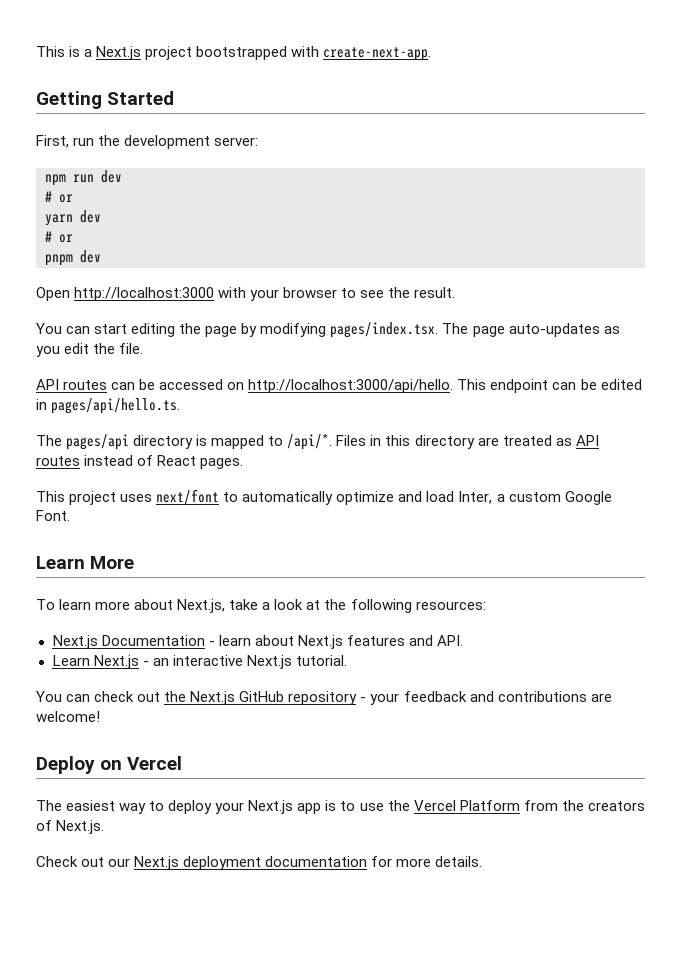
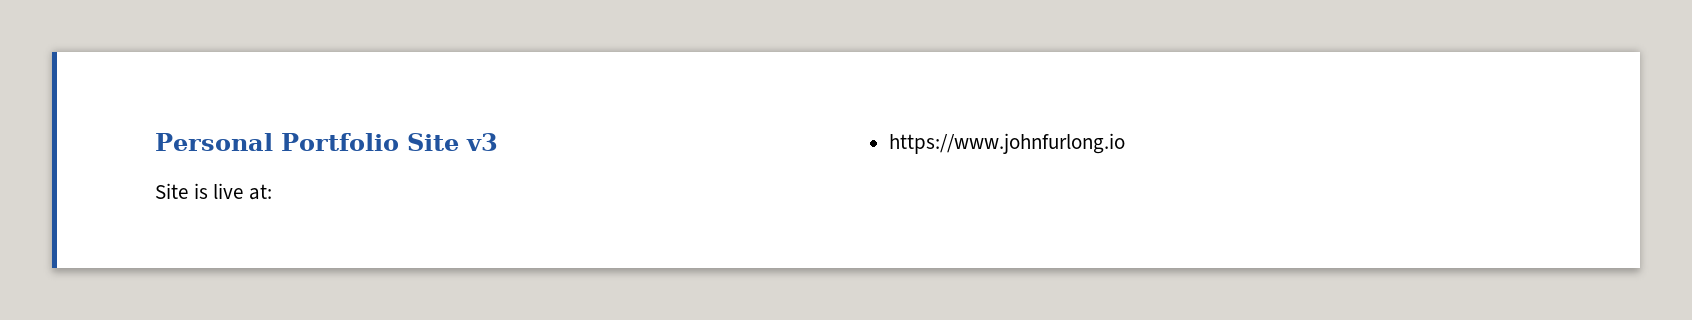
[36,46,432,61] [36,91,175,109] [36,135,259,149] [45,170,122,186] [45,191,73,203] [45,210,101,226] [45,231,73,243] [45,250,101,266] [36,287,456,301] [36,322,620,338] [36,343,144,357] [36,379,642,393] [36,398,181,414] [36,434,599,450] [36,455,244,469] [36,489,612,505] [36,510,70,521] [36,556,135,569] [36,599,486,613] [52,635,463,649] [52,655,347,669] [36,691,612,705] [36,711,100,722] [36,756,183,774] [36,800,645,814] [36,820,105,834] [36,856,483,870] This is a Next.js project bootstrapped with create-next-app. // Getting Started // First, run the development server: // npm run dev // # or // yarn dev // # or // pnpm dev // Open http://localhost:3000 with your browser to see the result. // You can start editing the page by modifying pages/index.tsx. The page auto-updates as you edit the file. // API routes can be accessed on http://localhost:3000/api/hello. This endpoint can be edited in pages/api/hello.ts. // The pages/api directory is mapped to /api/*. Files in this directory are treated as API routes instead of React pages. // This project uses next/font to automatically optimize and load Inter, a custom Google Font. // Learn More // To learn more about Next.js, take a look at the following resources: // Next.js Documentation - learn about Next.js features and API. // Learn Next.js - an interactive Next.js tutorial. // You can check out the Next.js GitHub repository - your feedback and contributions are welcome! // Deploy on Vercel // The easiest way to deploy your Next.js app is to use the Vercel Platform from the creators of Next.js. // Check out our Next.js deployment documentation for more details. -> [155,133,498,151] [155,183,273,200] [889,133,1126,154] Personal Portfolio Site v3 // Site is live at: // https://www.johnfurlong.io

